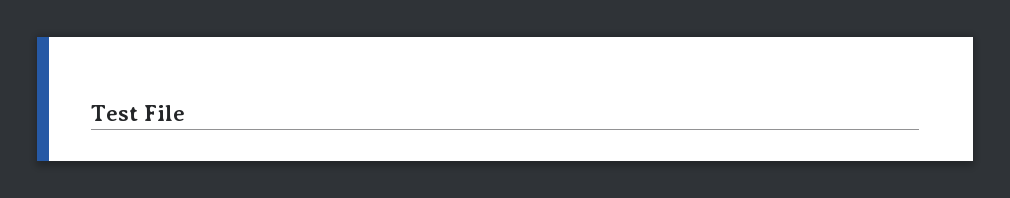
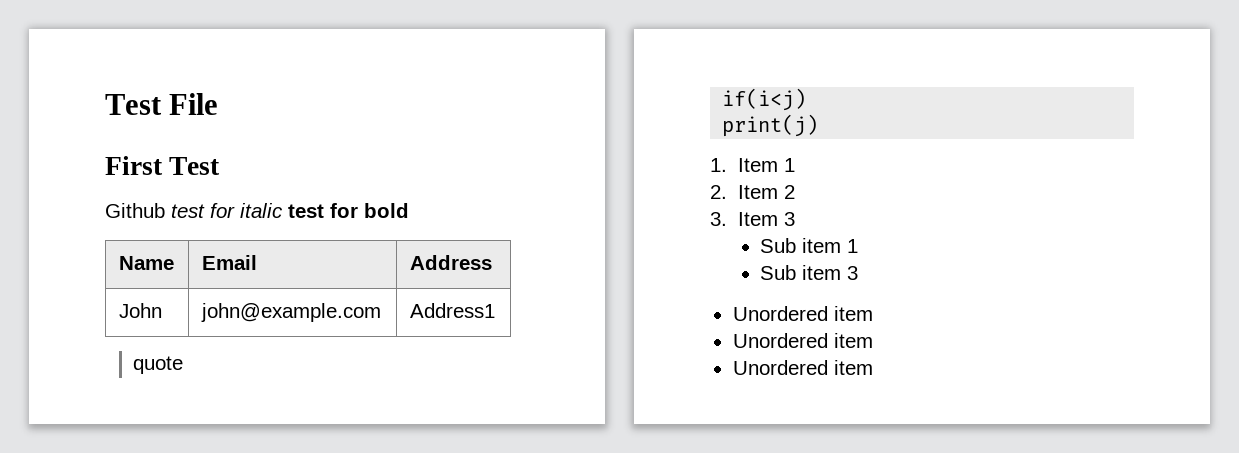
(186, 113) none -> [105,156,221,175] [105,203,409,218] [118,256,174,270] [201,255,257,270] [409,255,492,270] [118,303,162,318] [200,303,381,322] [409,303,495,318] [132,356,183,374] [722,88,807,111] [722,114,819,137] [710,158,795,172] [710,185,795,199] [710,212,795,226] [760,238,859,253] [760,265,859,280] [732,306,873,321] [732,333,873,348] [732,360,873,375] // First Test // Github test for italic test for bold // Name | Email | Address // John | john@example.com | Address1 // quote // if(i<j) // print(j) // 1. Item 1 // 2. Item 2 // 3. Item 3 // Sub item 1 // Sub item 3 // Unordered item // Unordered item // Unordered item

